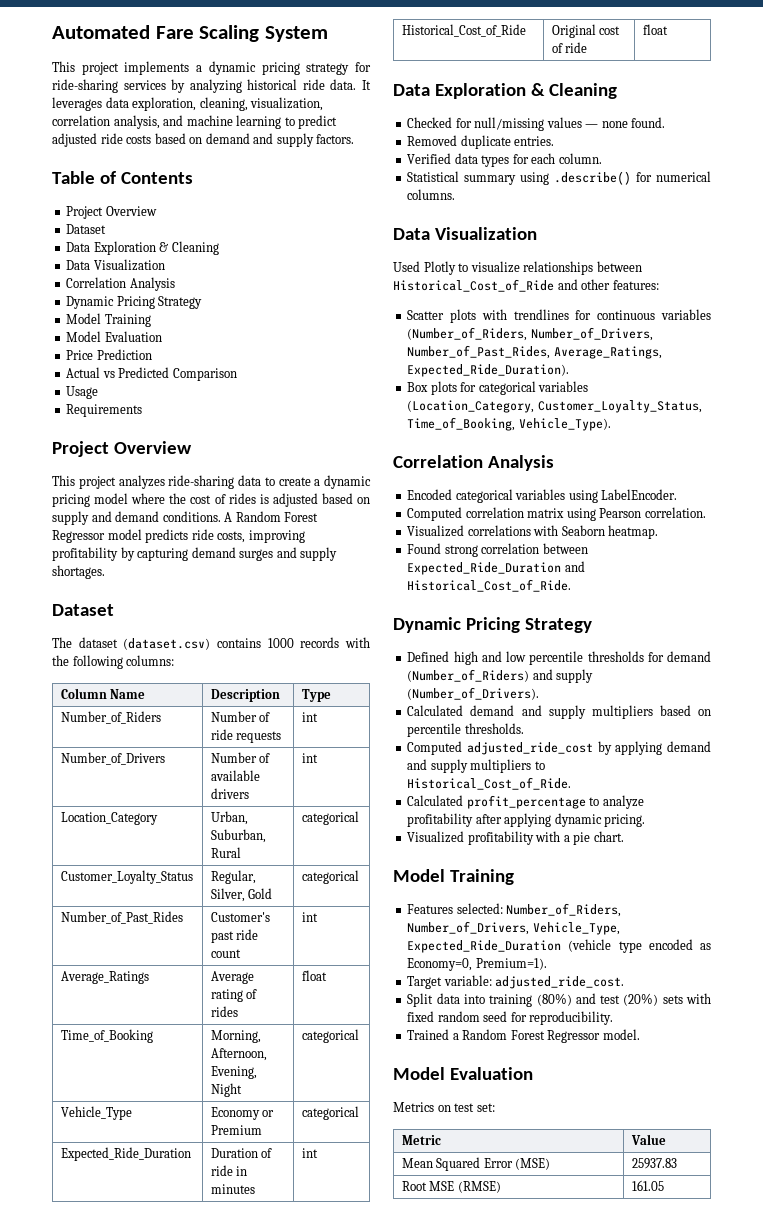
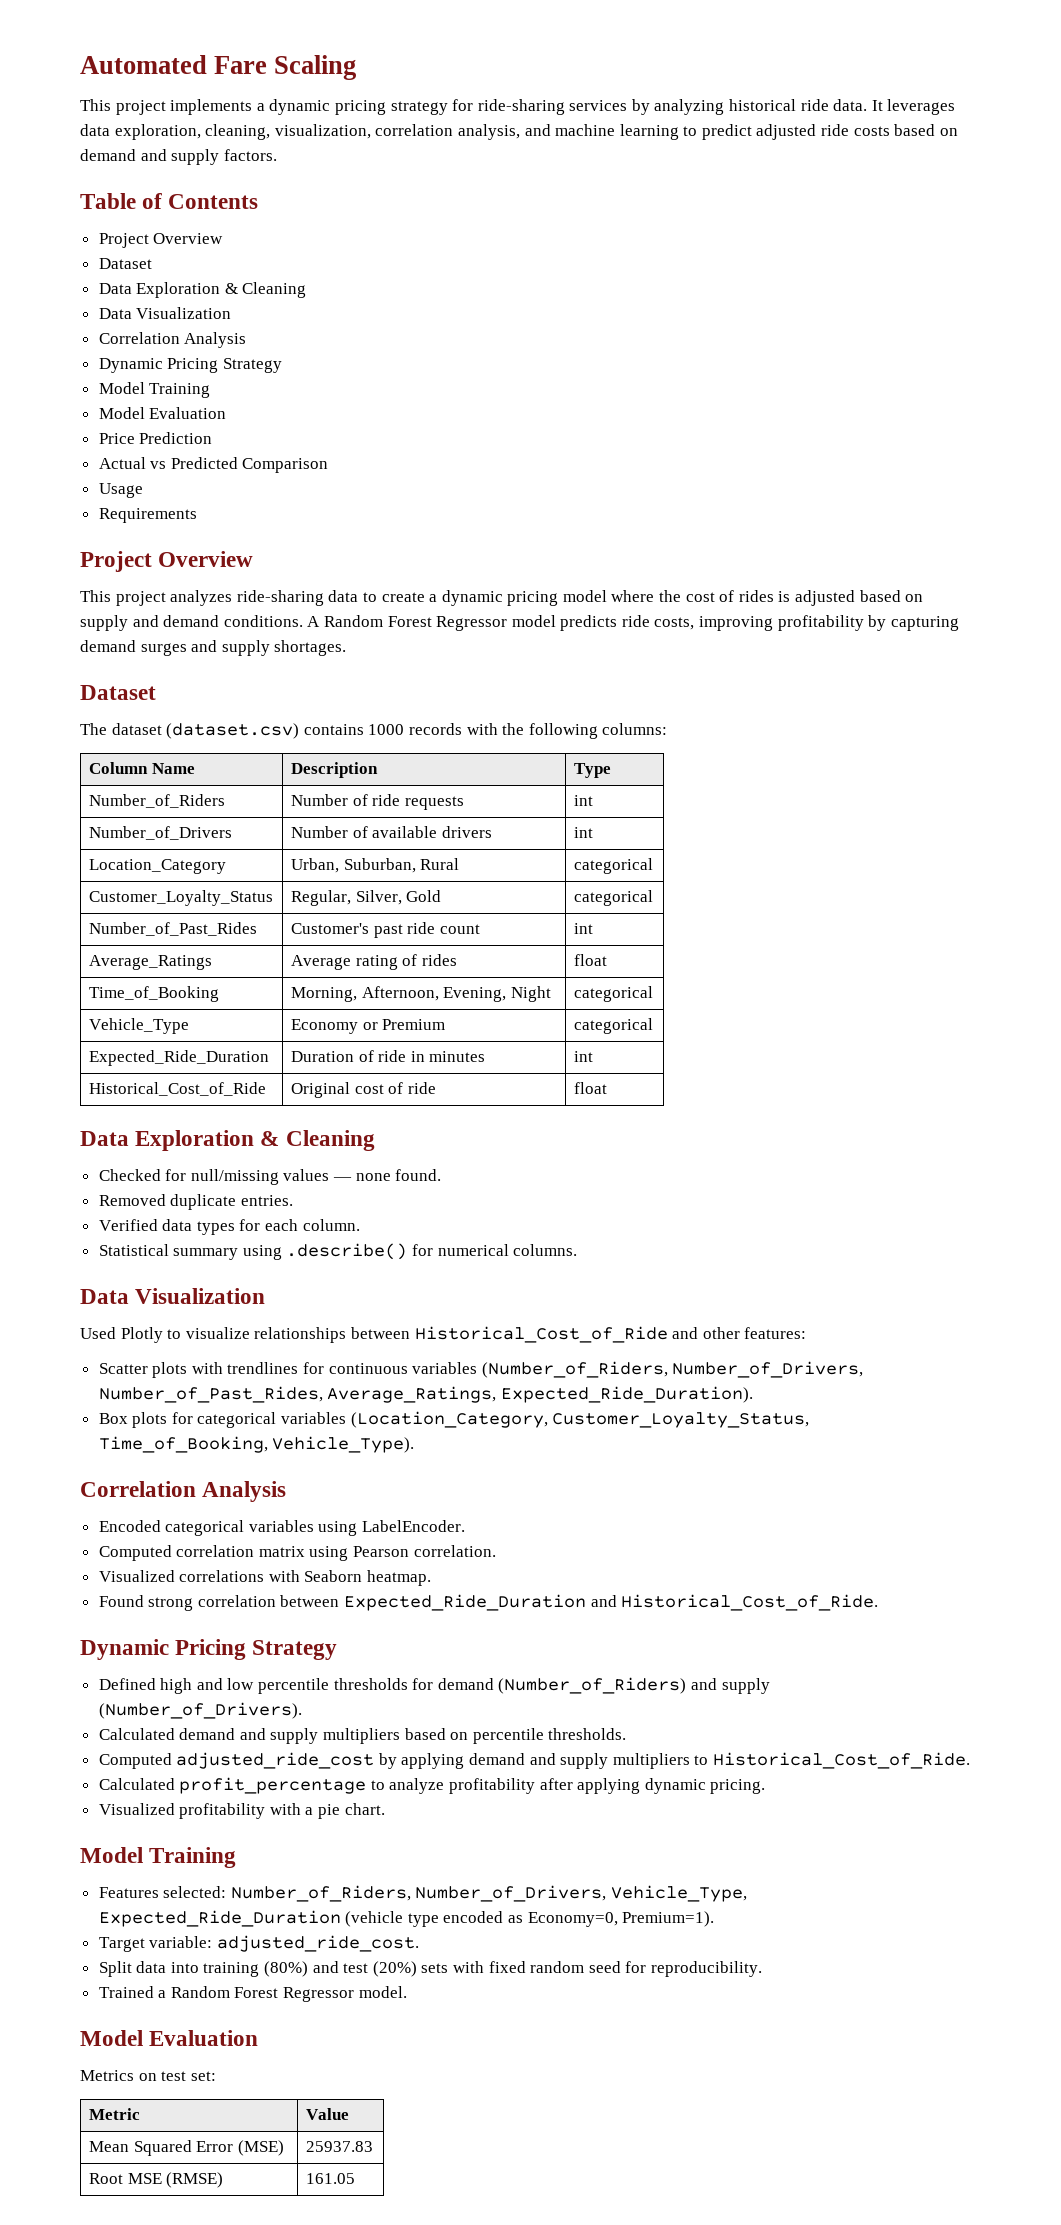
[265,26,329,42] System -> (357, 67) none

